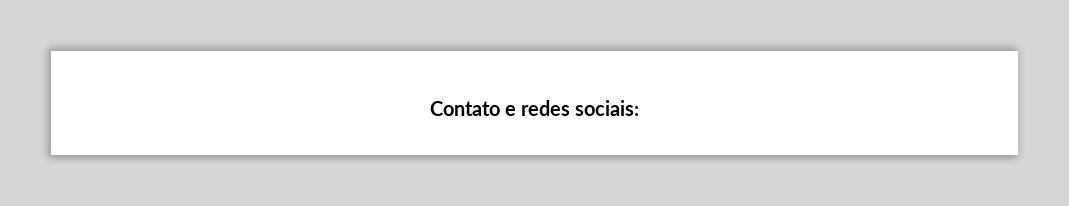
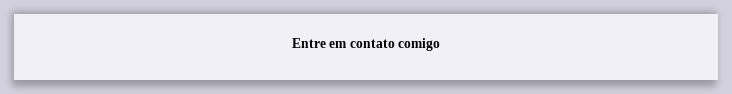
[429,100,640,116] Contato e redes sociais: -> [291,38,441,51] Entre em contato comigo

